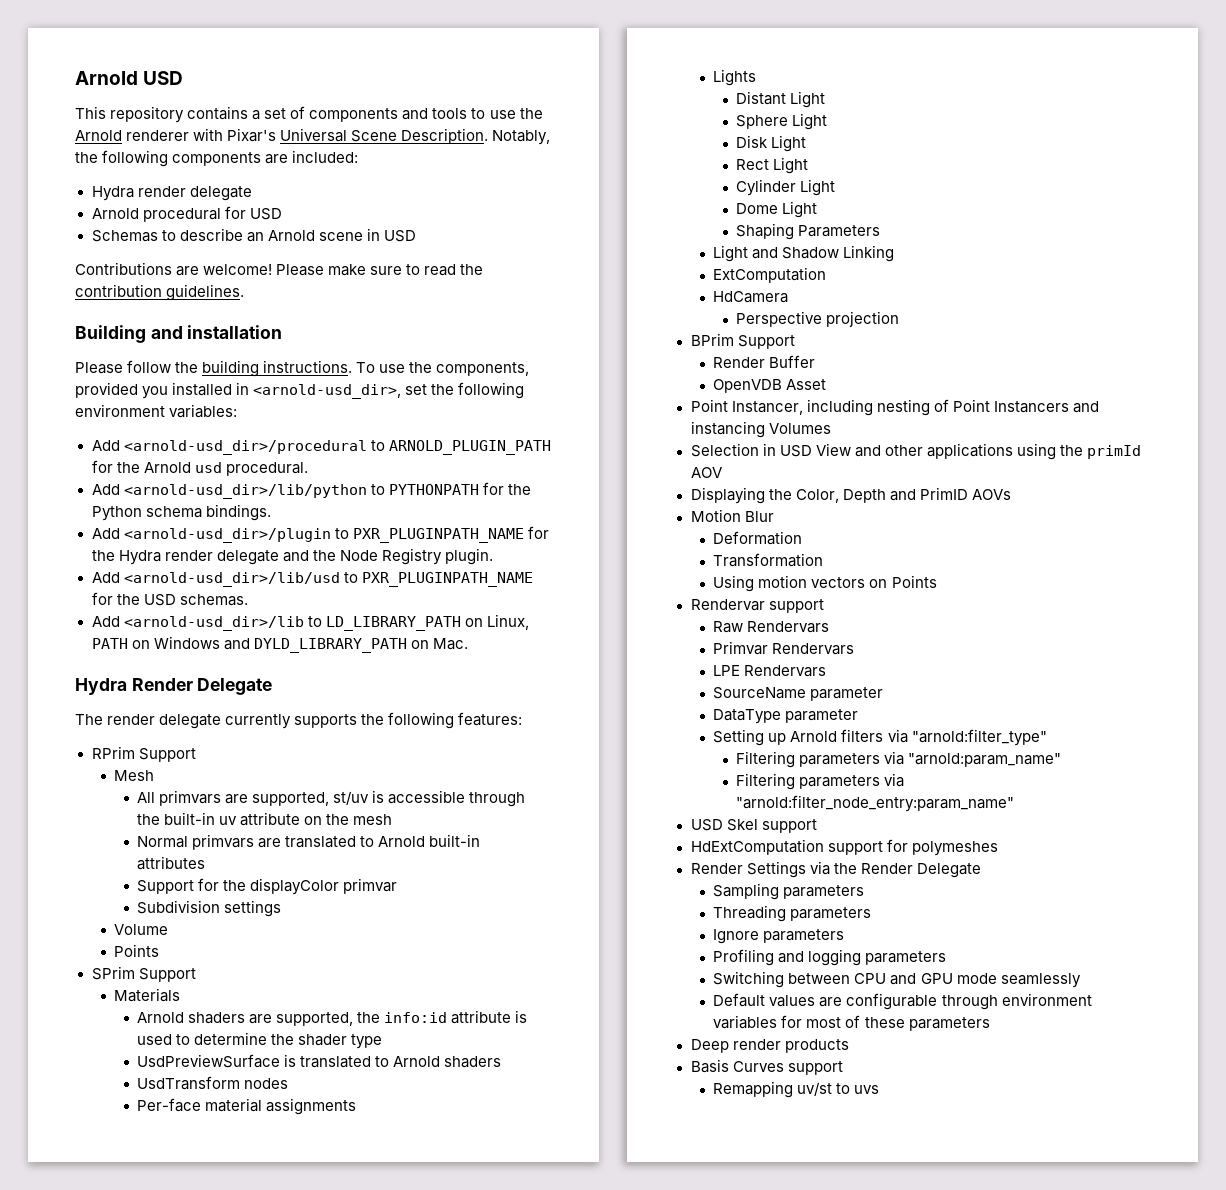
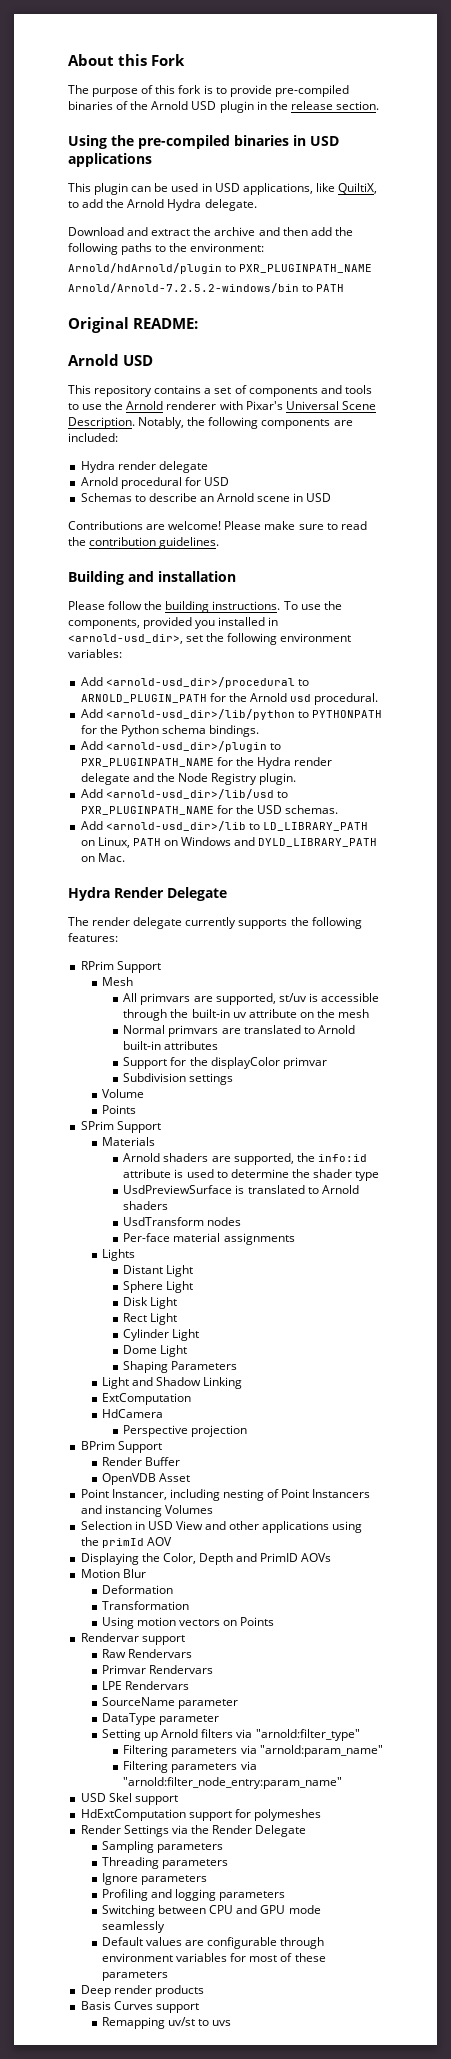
(75, 78) none -> [68,54,185,66] [68,85,349,97] [68,101,379,113] [68,135,339,149] [68,153,152,167] [68,183,377,195] [68,199,257,211] [68,227,353,236] [68,243,265,255] [68,263,373,274] [68,283,345,293] [68,317,198,333] About this Fork // The purpose of this fork is to provide pre-compiled binaries of the Arnold USD plugin in the release section. // Using the pre-compiled binaries in USD applications // This plugin can be used in USD applications, like QuiltiX, to add the Arnold Hydra delegate. // Download and extract the archive and then add the following paths to the environment: // Arnold/hdArnold/plugin to PXR_PLUGINPATH_NAME // Arnold/Arnold-7.2.5.2-windows/bin to PATH // Original README: //

